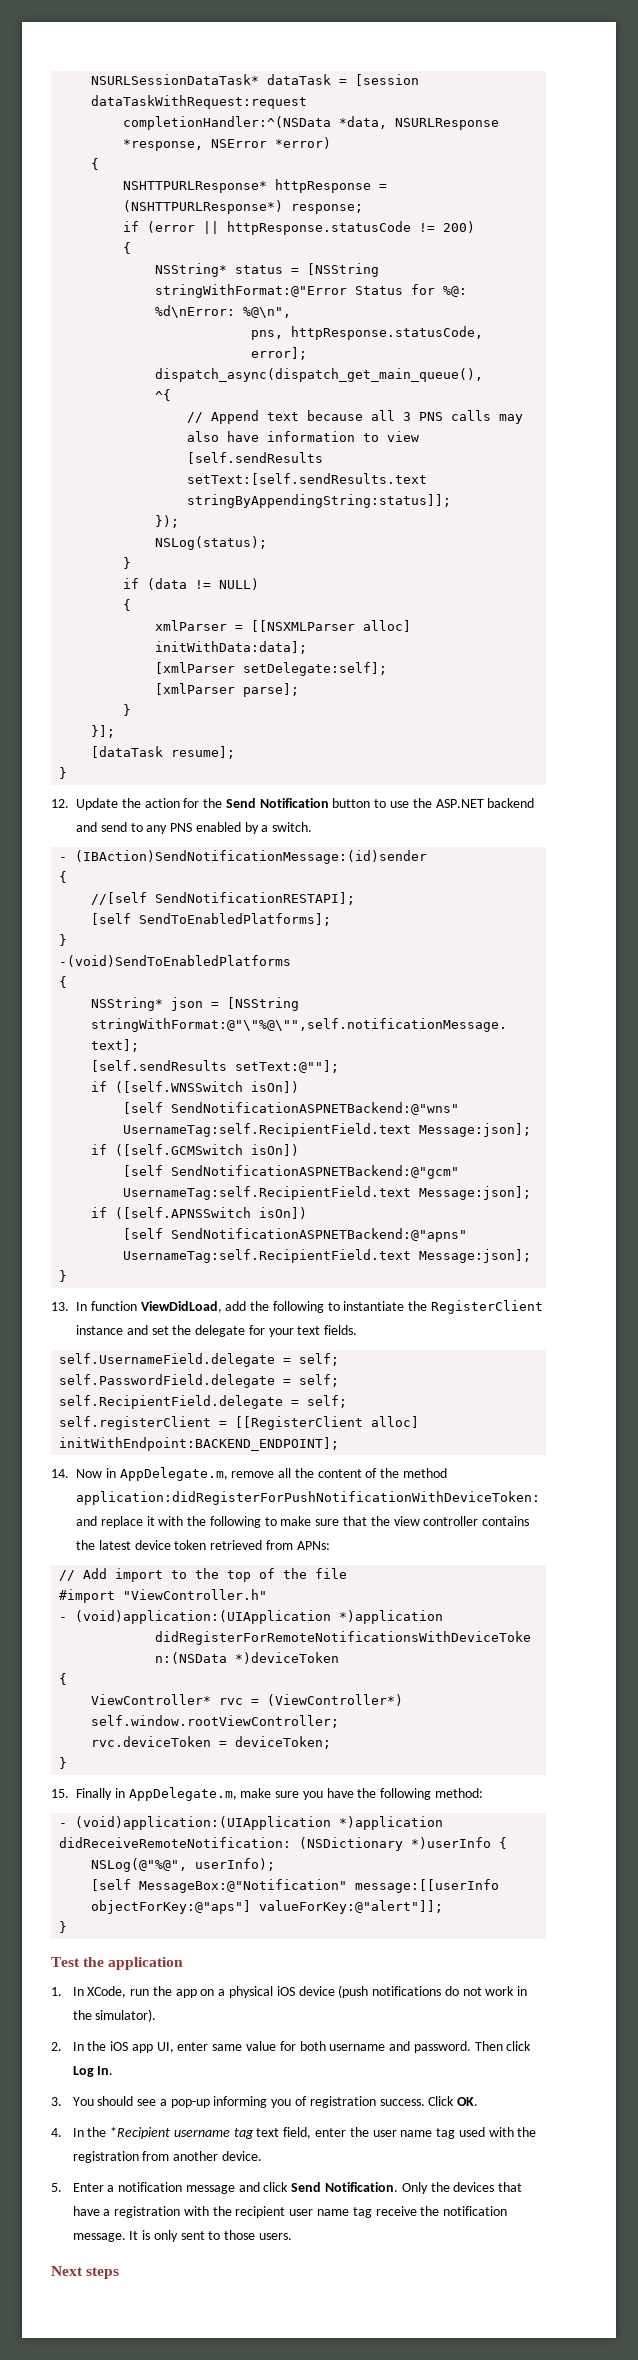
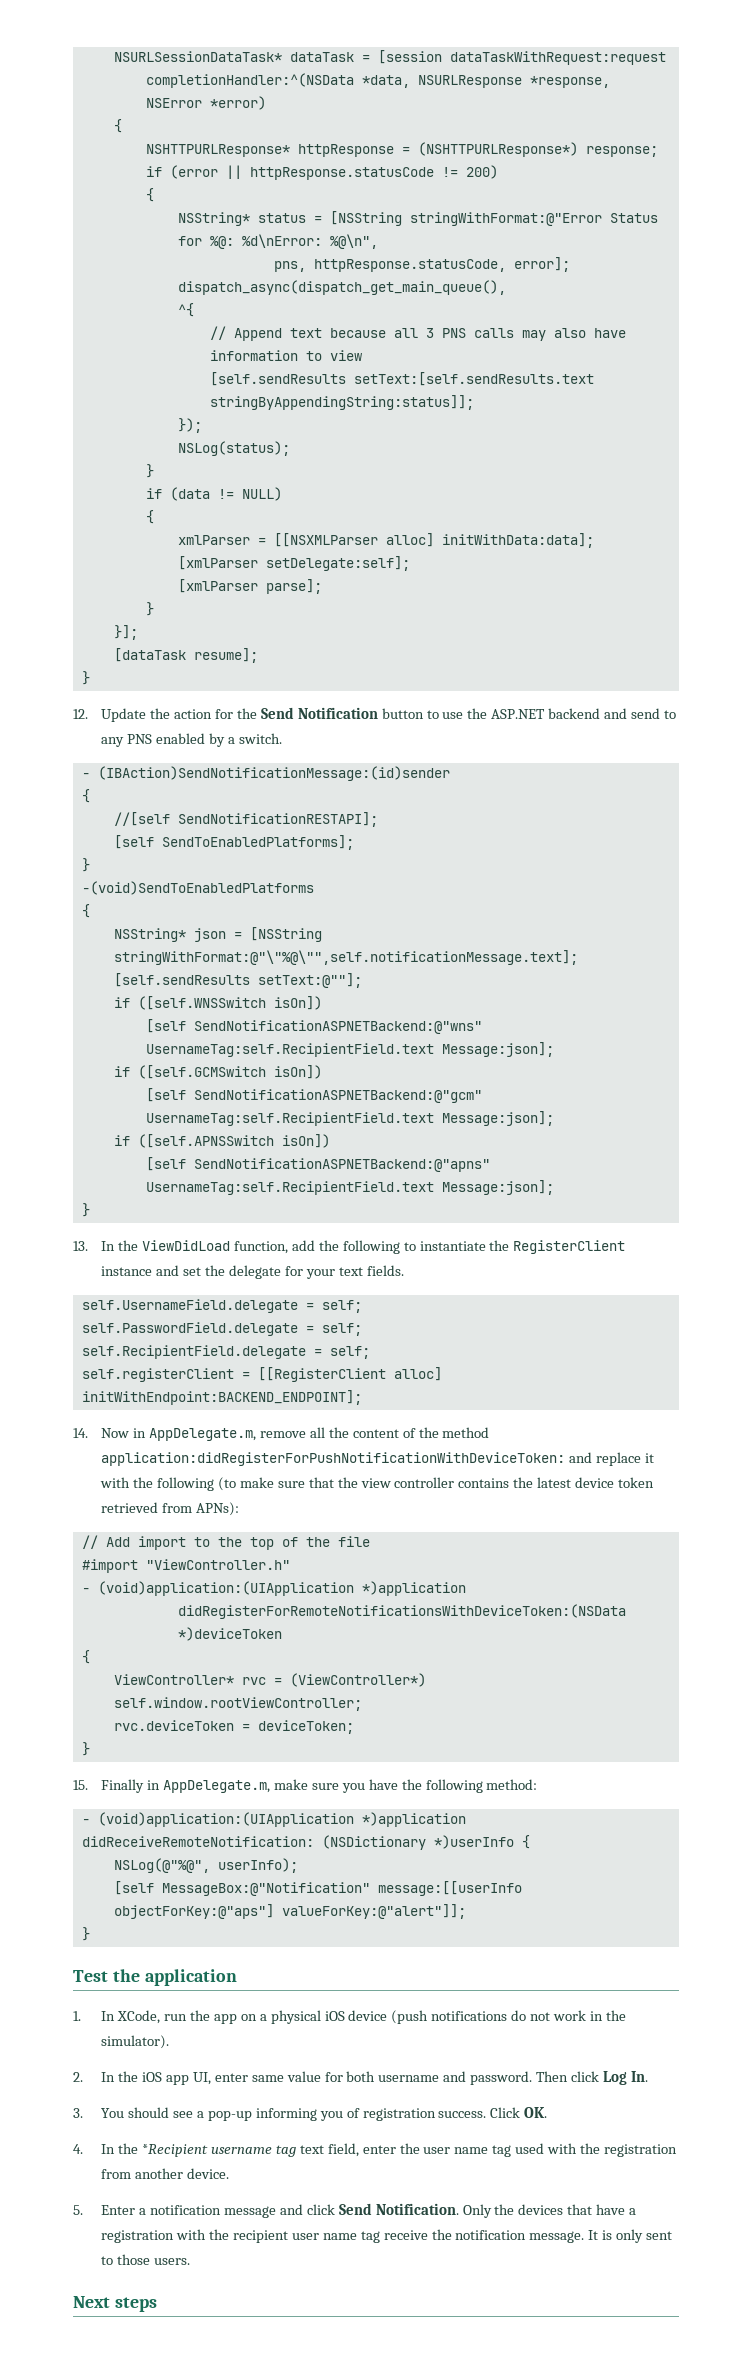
[90,1301,222,1313] function ViewDidLoad, -> [118,1240,288,1254] the ViewDidLoad function,
[264,1517,277,1526] to -> [217,1477,236,1491] (to
[296,1541,330,1550] APNs: -> [196,1502,240,1516] APNs):

